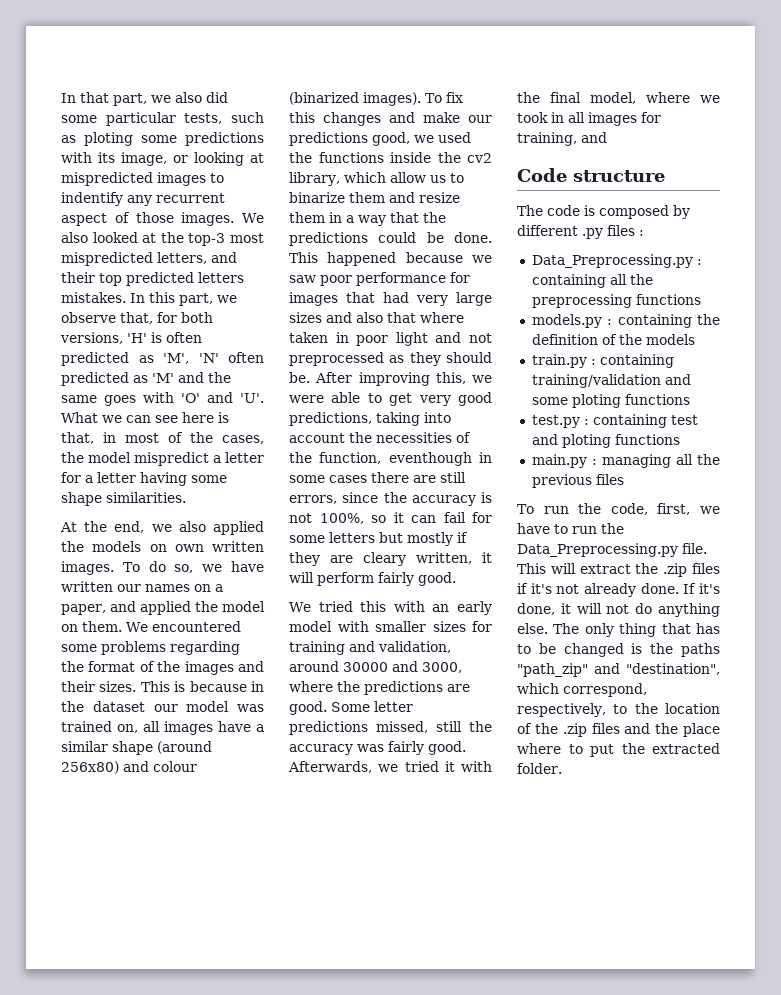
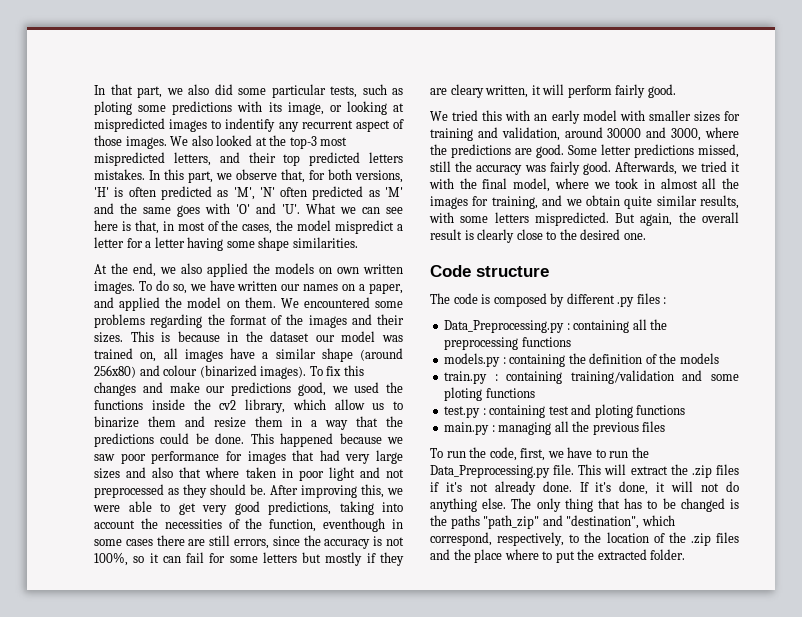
[568,112,585,123] all -> [660,178,739,189] almost all the
(607, 137) none -> [565,195,739,209] [429,212,739,226] [430,229,646,243] we obtain quite similar results, with some letters mispredicted. But again, the overall result is clearly close to the desired one.

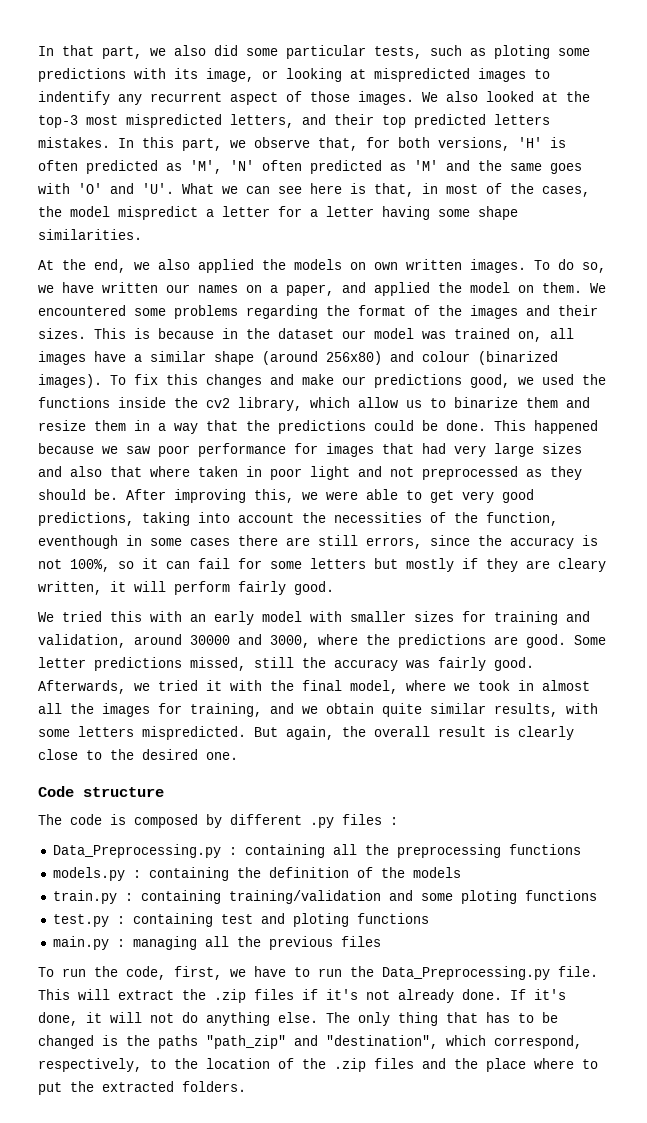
[650,549,686,560] folder. -> [182,1081,246,1092] folders.

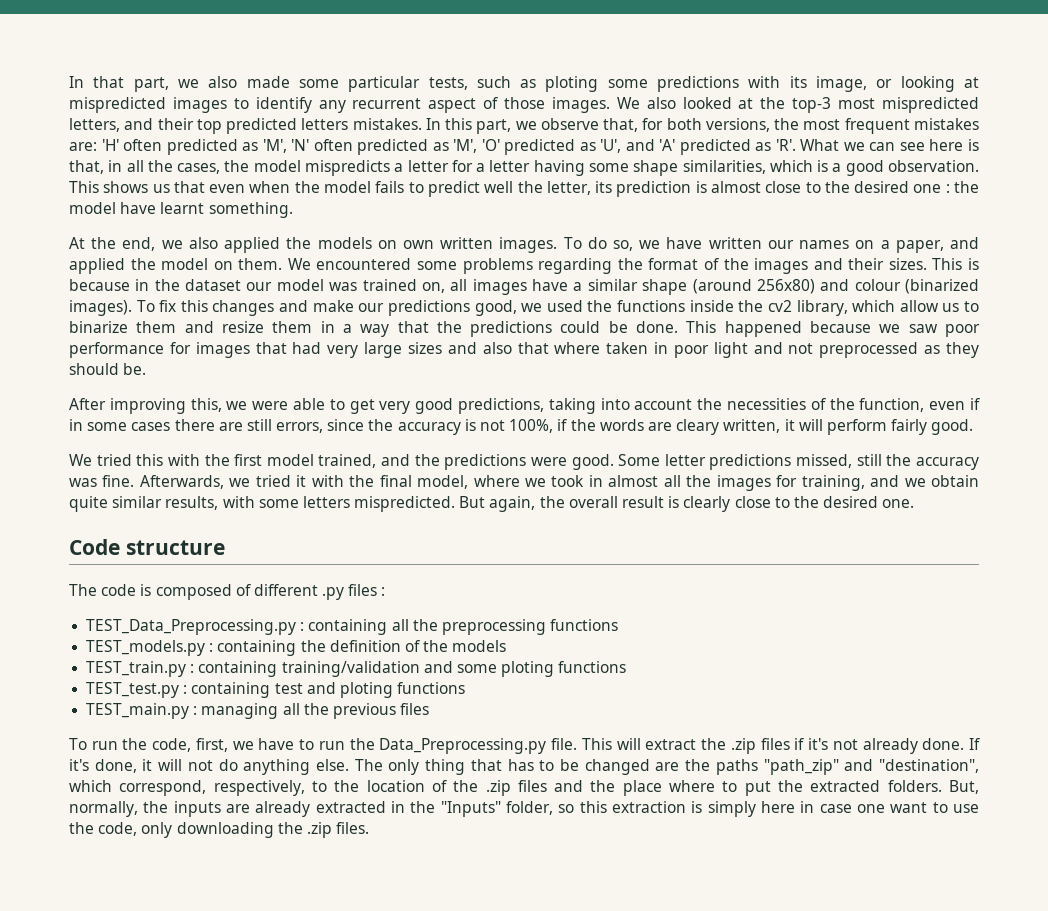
[214,45,238,56] did -> [246,76,290,88] made
[38,91,110,105] indentify -> [255,97,312,113] identify
[518,137,566,148] 'H' is -> [774,118,980,134] [69,139,119,151] the most frequent mistakes are: 'H'
[414,160,582,174] [38,183,174,194] 'M' and the same goes with 'O' and 'U'. -> [453,139,796,155] 'M', 'O' predicted as 'U', and 'A' predicted as 'R'.
[446,183,502,194] most of -> [126,160,144,172] all
[118,206,198,220] mispredict -> [305,160,390,176] mispredicts
[38,229,142,240] similarities. -> [682,160,980,176] [69,181,979,197] [69,202,293,218] similarities, which is a good observation. This shows us that even when the model fails to predict well the letter, its prediction is almost close to the desired one : the model have learnt something.
(118, 494) none -> (147, 369) //
[38,535,118,549] eventhough -> [929,398,980,410] even if
[118,558,518,572] so it can fail for some letters but mostly if they -> [557,419,644,431] if the words
[190,611,590,625] [38,634,518,648] an early model with smaller sizes for training and validation, around 30000 and 3000, where the predictions are -> [204,454,567,470] the first model trained, and the predictions were
[438,657,534,671] fairly good. -> [102,475,135,487] fine.
[206,814,222,828] by -> [235,584,251,596] of
[52,844,221,858] Data_Preprocessing.py -> [86,619,297,635] TEST_Data_Preprocessing.py
[52,867,125,881] models.py -> [86,640,206,656] TEST_models.py
[52,890,117,904] train.py -> [86,661,187,677] TEST_train.py
[52,914,109,927] test.py -> [86,682,180,698] TEST_test.py
[52,936,109,950] main.py -> [86,703,190,719] TEST_main.py
[102,1035,118,1046] is -> [655,762,680,771] are
(246, 1086) none -> [948,780,979,794] [69,801,980,817] [69,822,370,838] But, normally, the inputs are already extracted in the "Inputs" folder, so this extraction is simply here in case one want to use the code, only downloading the .zip files.

